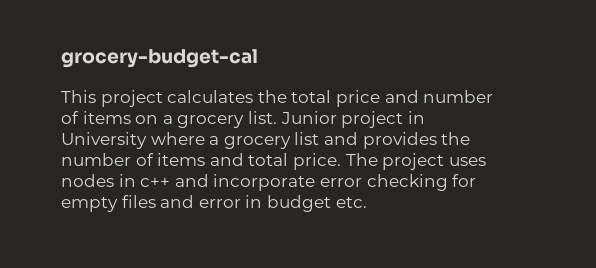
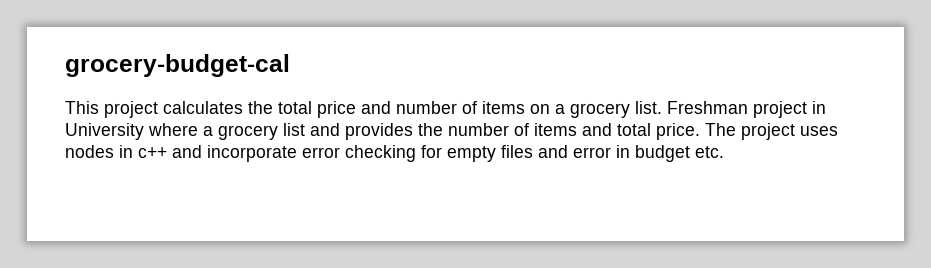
[280,111,337,124] Junior -> [667,101,748,114] Freshman

